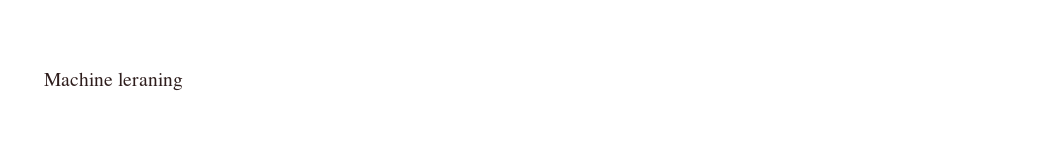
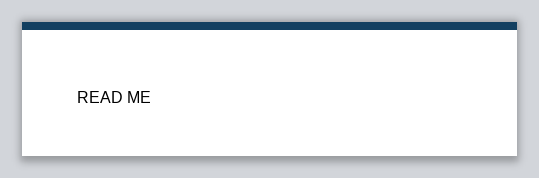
[44,72,184,91] Machine leraning -> [77,91,152,103] READ ME

